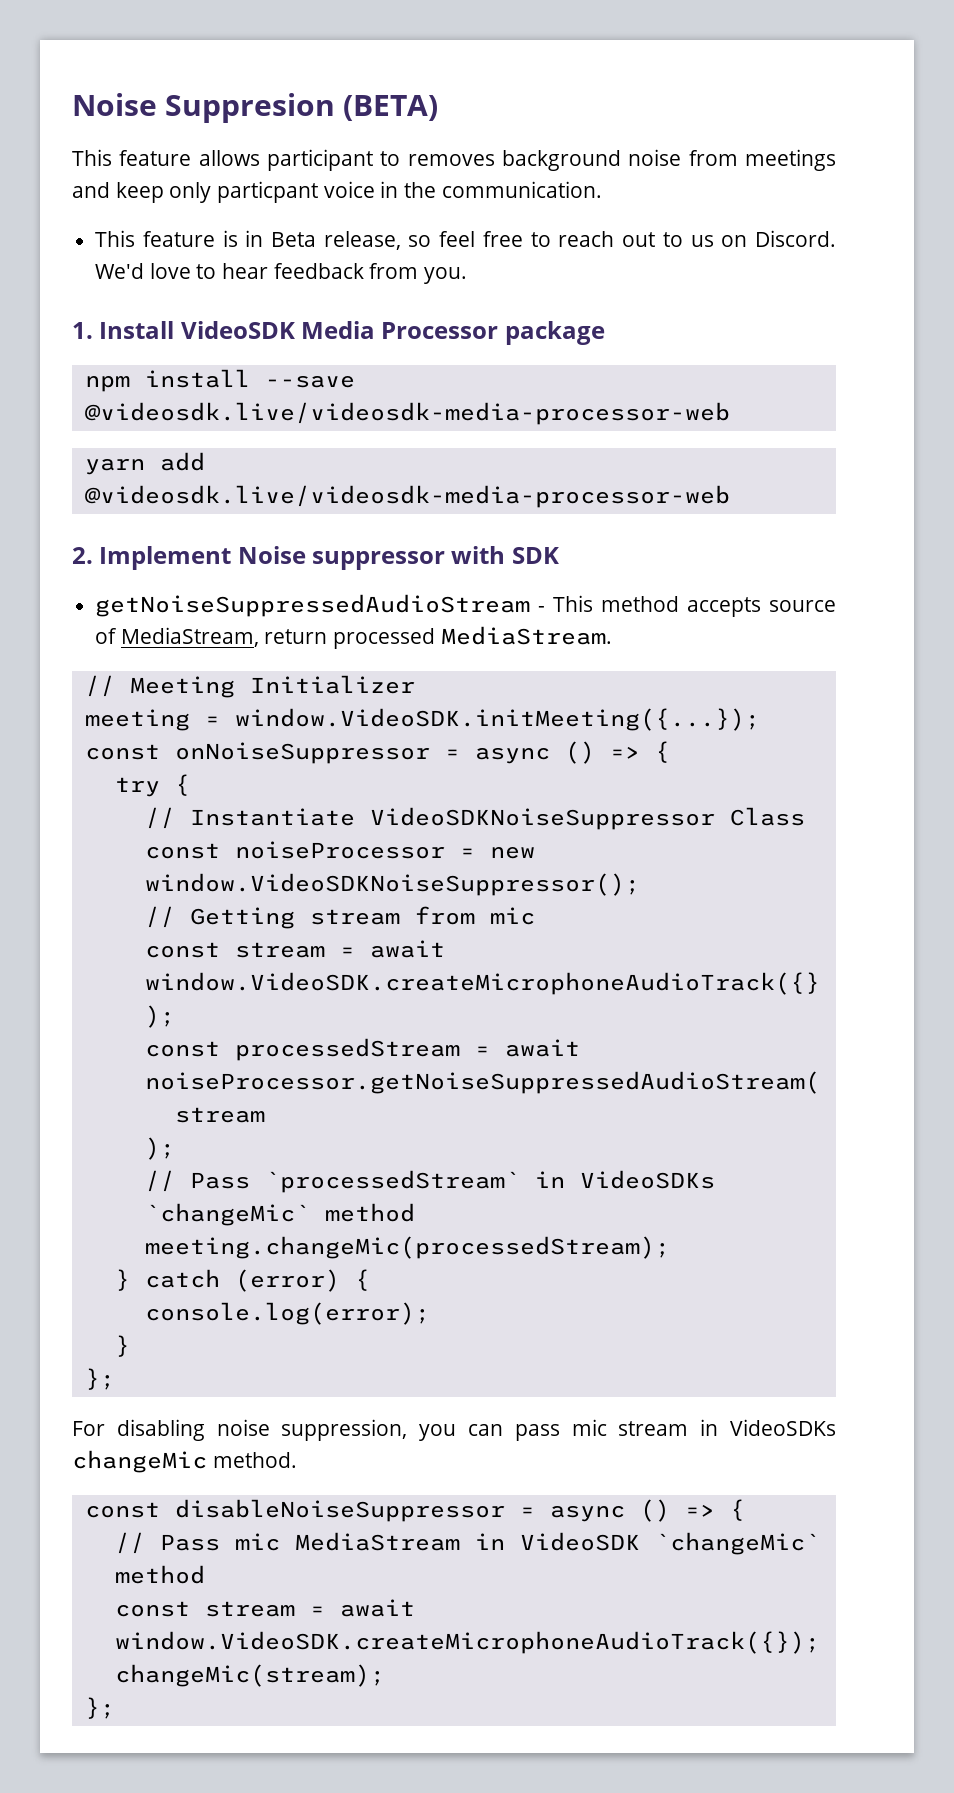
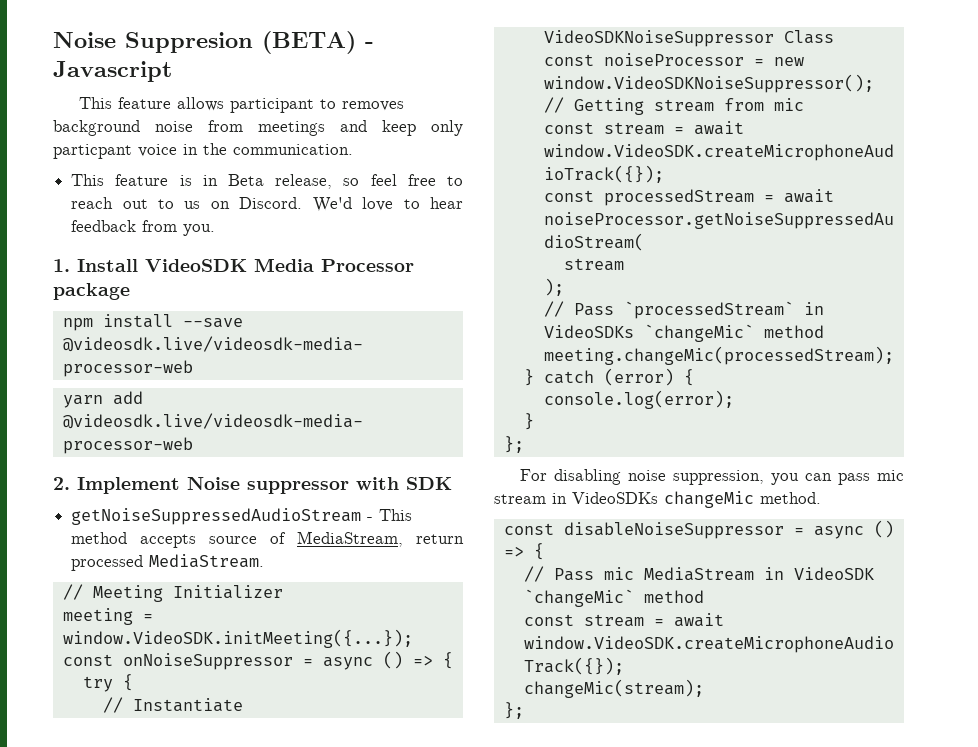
(438, 108) none -> [365,42,374,48] [53,61,172,82] - Javascript

